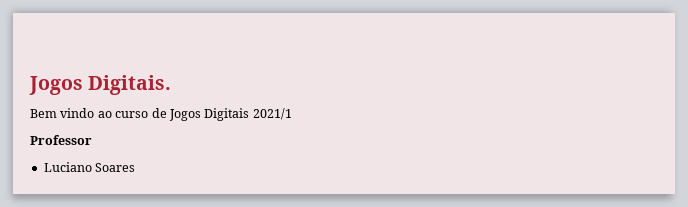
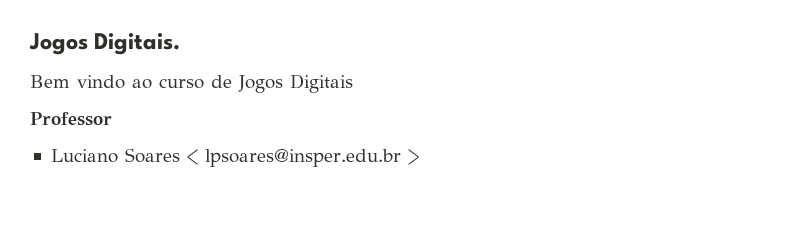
[252,108,292,120] 2021/1 -> (353, 83) none
(136, 167) none -> [186,149,419,167] < lpsoares@insper.edu.br >

